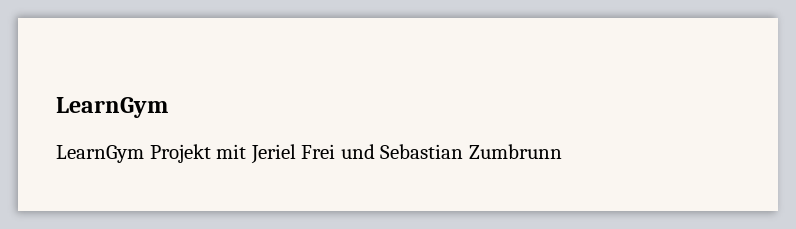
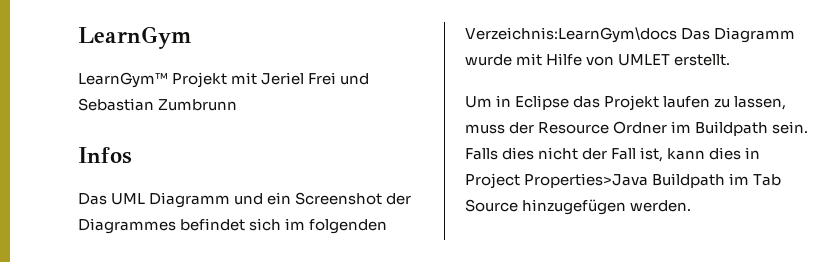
[56,145,144,163] LearnGym -> [78,72,168,88] LearnGym™
(562, 151) none -> [78,147,132,164] [78,192,412,208] [78,218,388,234] [465,27,796,43] [465,53,731,66] [465,95,787,111] [465,121,809,136] [465,147,761,162] [465,173,782,189] [465,199,692,215] // Infos // Das UML Diagramm und ein Screenshot der Diagrammes befindet sich im folgenden Verzeichnis:LearnGym\docs Das Diagramm wurde mit Hilfe von UMLET erstellt. // Um in Eclipse das Projekt laufen zu lassen, muss der Resource Ordner im Buildpath sein. Falls dies nicht der Fall ist, kann dies in Project Properties>Java Buildpath im Tab Source hinzugefügen werden.

